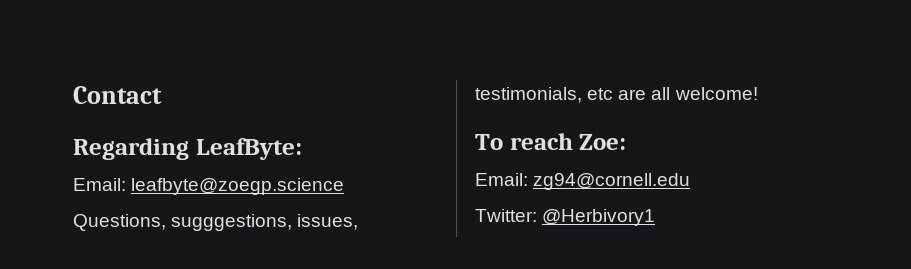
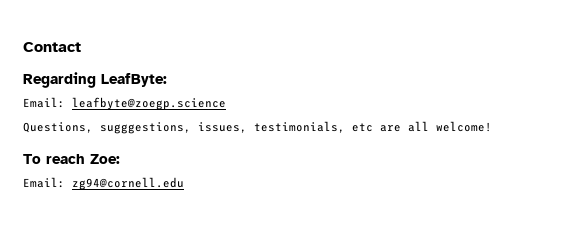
[475,209,656,226] // Twitter: @Herbivory1 -> (184, 183) none

